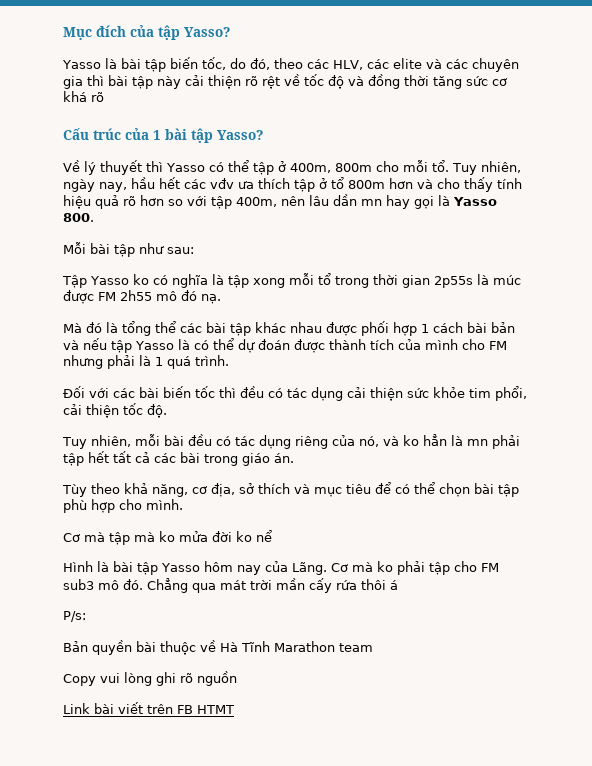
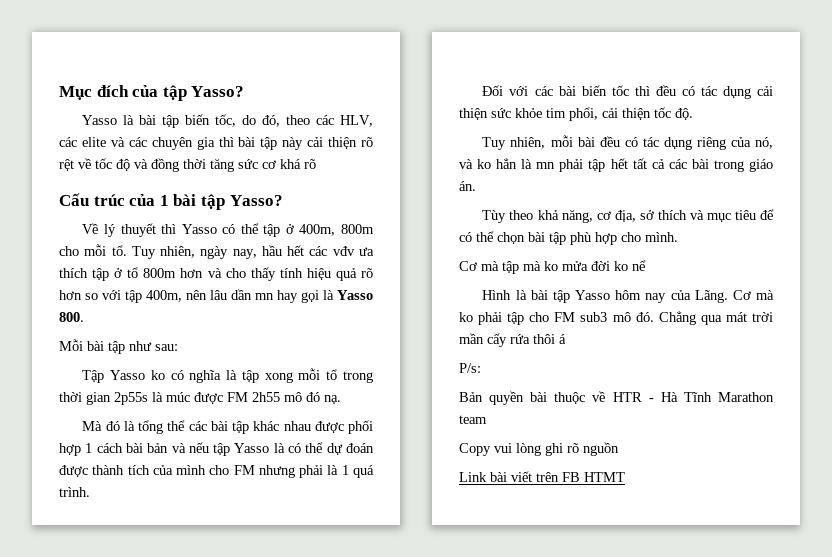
(216, 646) none -> [612,392,654,402] HTR -

